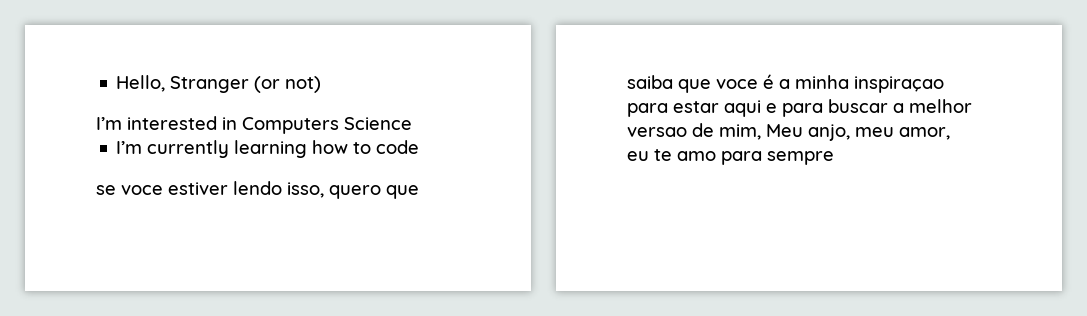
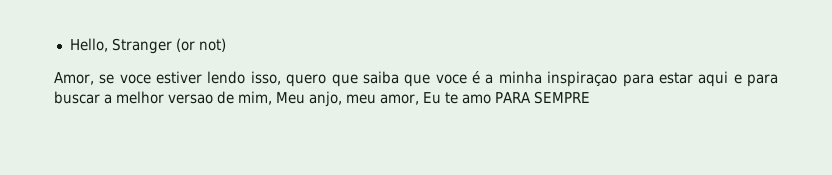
[96,116,412,134] [116,140,420,158] I’m interested in Computers Science // I’m currently learning how to code // -> [54,72,94,85] Amor,
[627,151,649,161] eu -> [423,92,441,104] Eu
[721,151,834,165] para sempre -> [495,91,590,104] PARA SEMPRE

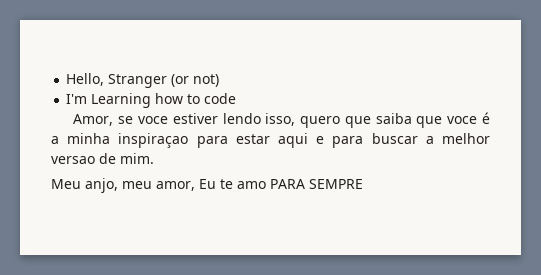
(226, 45) none -> [66,93,237,108] // I'm Learning how to code
[238,91,272,105] mim, -> [120,153,154,164] mim. //

